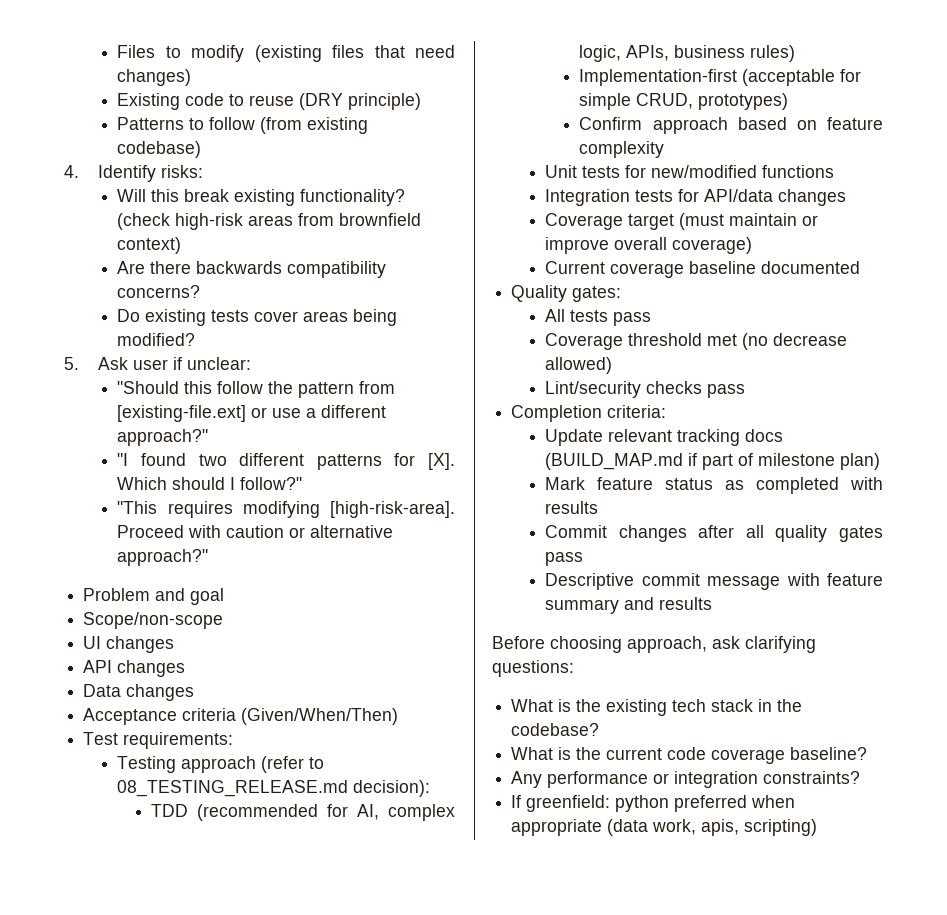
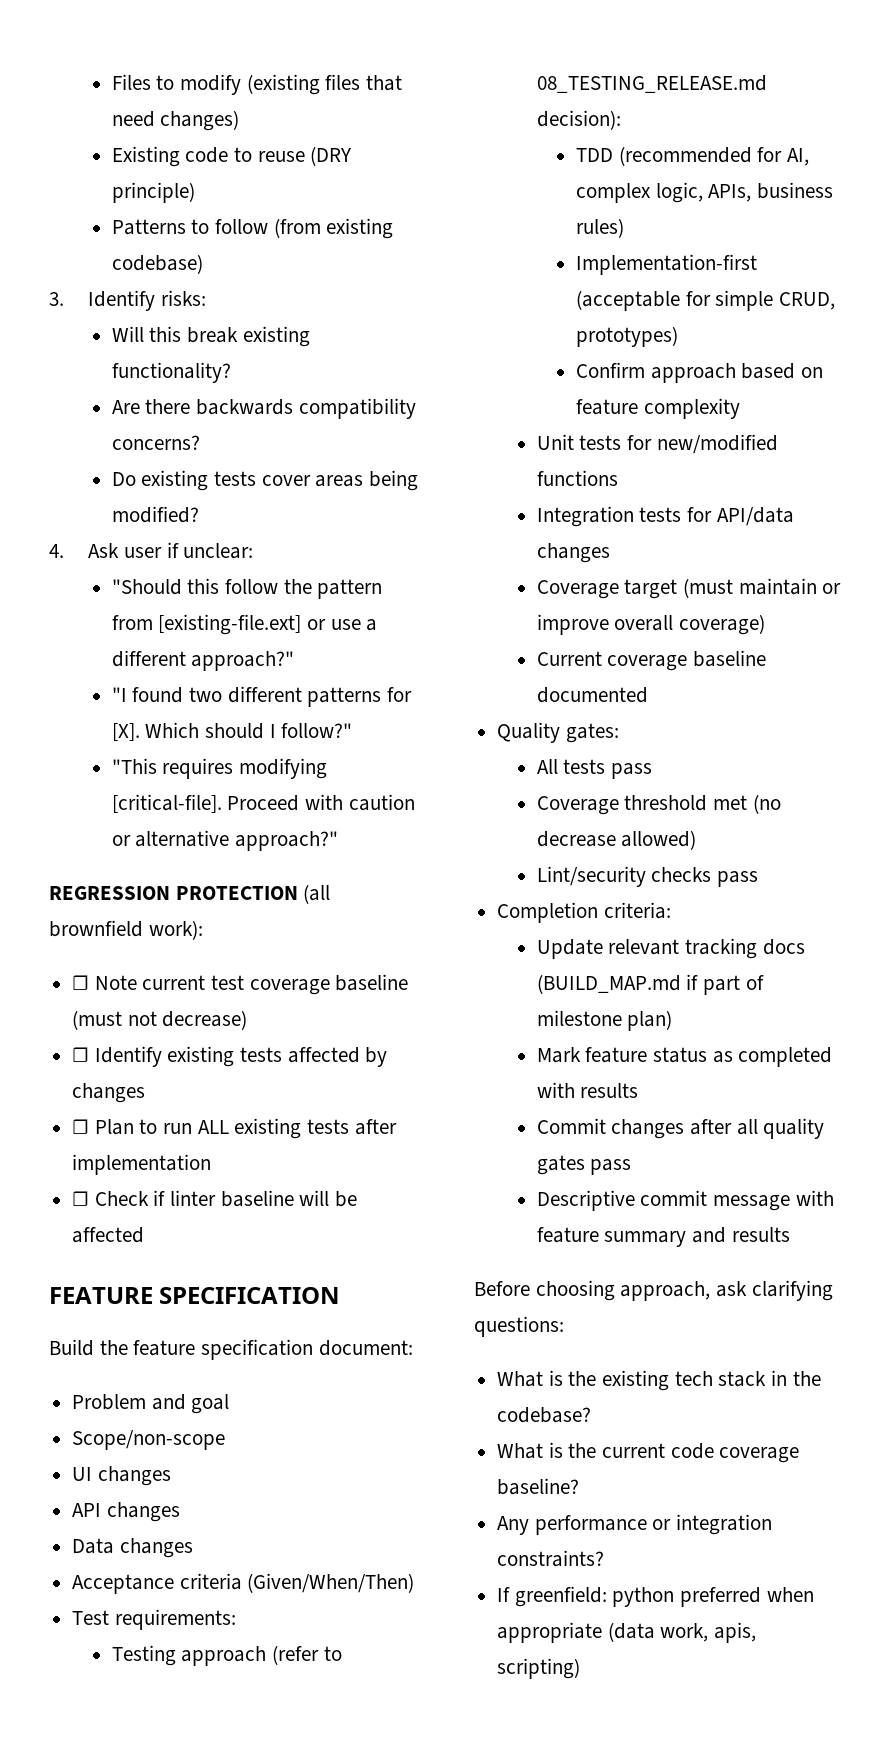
[64,165,79,178] 4. -> [49,292,64,306] 3.
[117,213,422,230] [117,237,182,254] (check high-risk areas from brownfield context) -> (231, 372) none
[64,357,79,370] 5. -> [49,544,64,558] 4.
[330,501,455,518] [high-risk-area]. -> [111,794,222,813] [critical-file].
(209, 557) none -> [49,884,331,904] [49,920,203,940] [72,974,409,995] [72,1010,248,1030] [72,1046,388,1067] [72,1083,146,1103] [72,1118,397,1139] [72,1154,212,1175] [72,1190,358,1207] [72,1227,145,1243] [49,1287,341,1304] [49,1339,413,1360] // REGRESSION PROTECTION (all brownfield work): // ☐ Note current test coverage baseline (must not decrease) // ☐ Identify existing tests affected by changes // ☐ Plan to run ALL existing tests after implementation // ☐ Check if linter baseline will be affected // FEATURE SPECIFICATION // Build the feature specification document:

